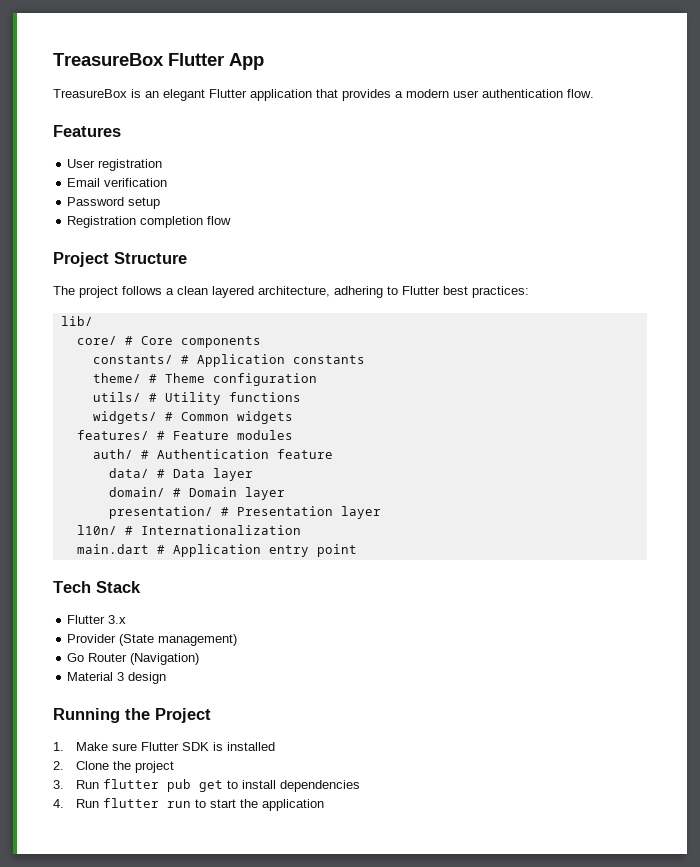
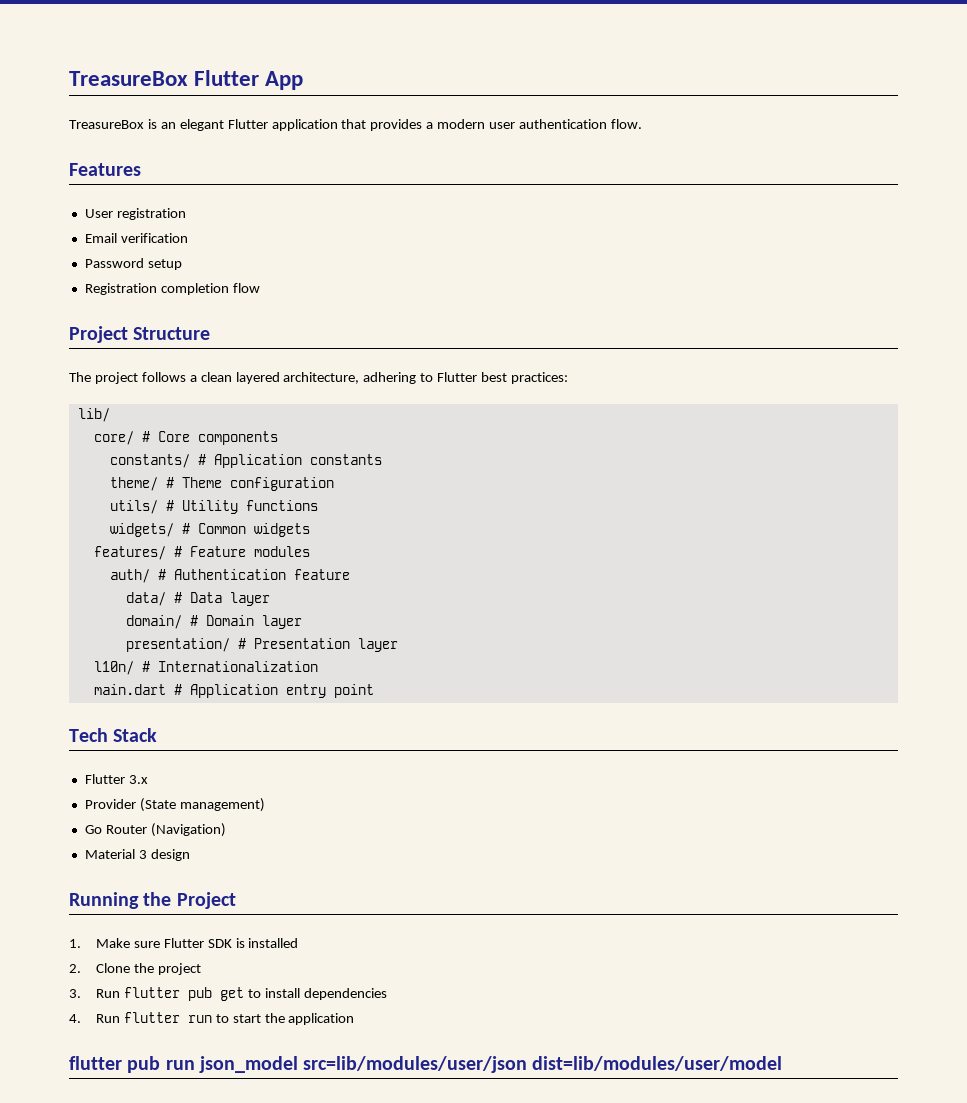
(324, 805) none -> [69,1056,783,1073] // flutter pub run json_model src=lib/modules/user/json dist=lib/modules/user/model

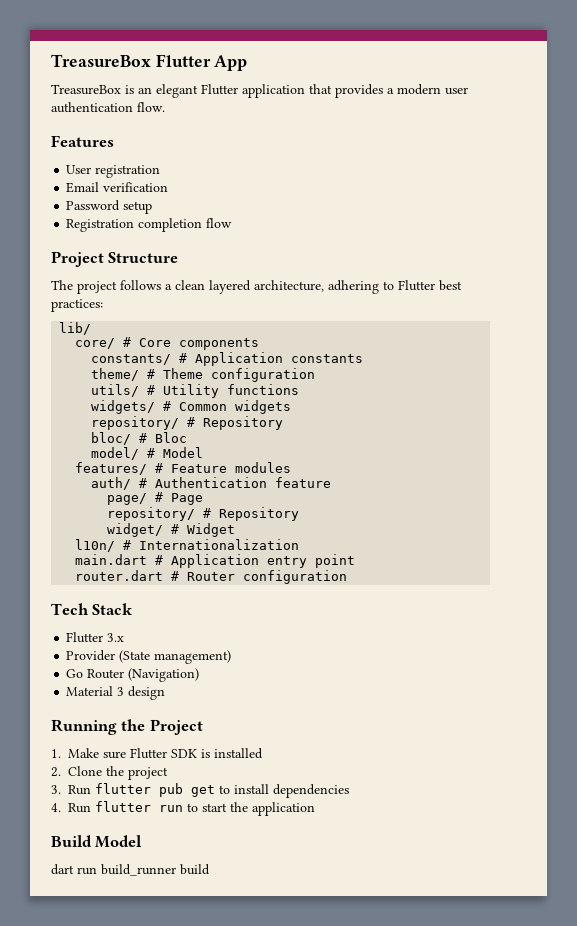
(310, 530) none -> [91,416,284,430] [91,432,188,445] [91,447,204,460] // repository/ # Repository // bloc/ # Bloc // model/ # Model
[125,592,270,606] [125,615,302,629] [125,638,398,652] data/ # Data layer // domain/ # Domain layer // presentation/ # Presentation layer -> [107,492,204,505] [107,507,300,521] [107,523,236,537] page/ # Page // repository/ # Repository // widget/ # Widget
(374, 691) none -> [75,570,348,584] // router.dart # Router configuration
[69,1056,783,1073] flutter pub run json_model src=lib/modules/user/json dist=lib/modules/user/model -> [51,835,143,848] [51,864,210,876] Build Model // dart run build_runner build

